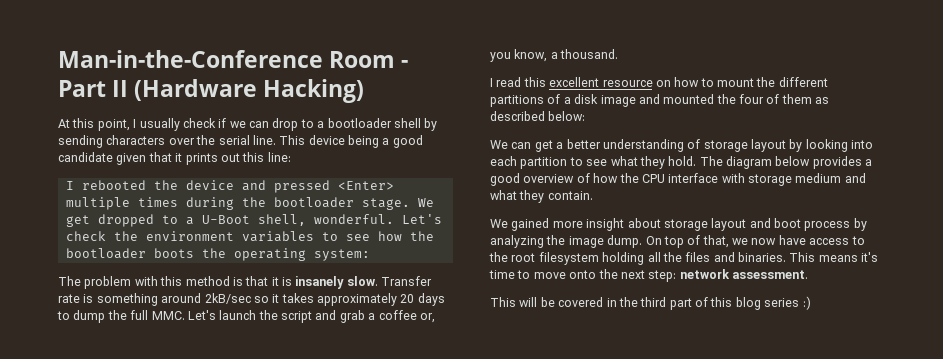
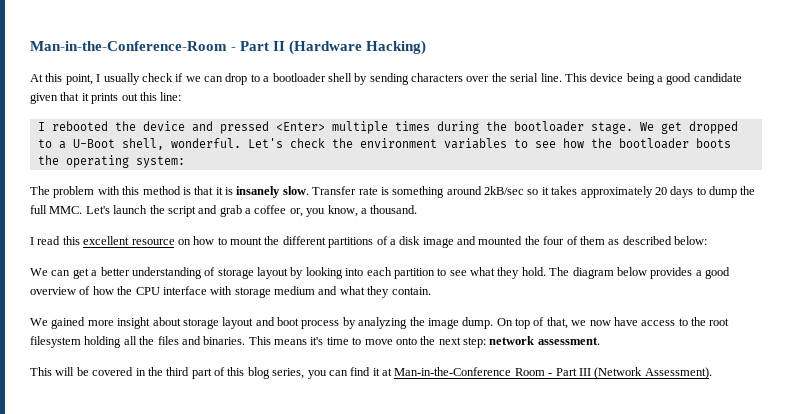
[58,50,396,68] Man-in-the-Conference Room -> [30,41,227,51] Man-in-the-Conference-Room
[764,296,811,310] series :) -> [272,367,712,379] series, you can find it at Man-in-the-Conference Room - Part III (Network Assessment).

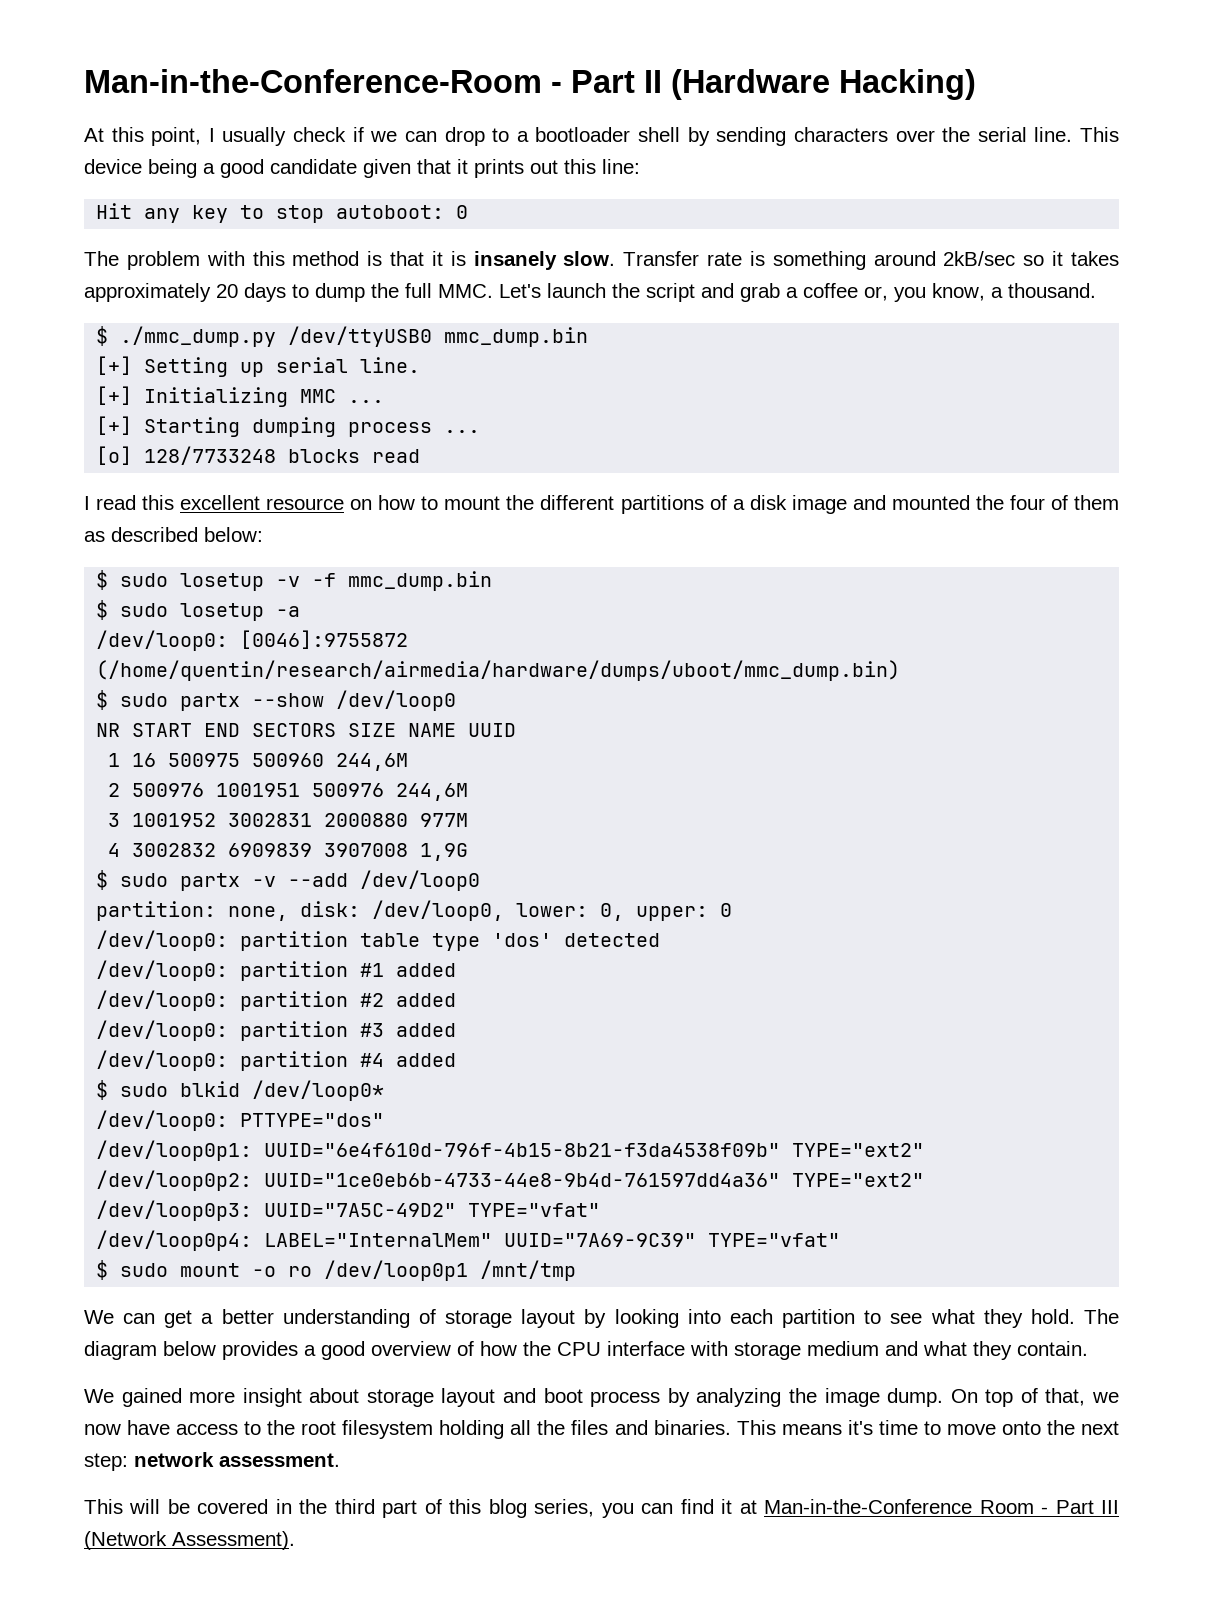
[37,121,738,134] [37,138,731,150] [37,155,185,168] I rebooted the device and pressed <Enter> multiple times during the bootloader stage. We get dropped to a U-Boot shell, wonderful. Let's check the environment variables to see how the bootloader boots the operating system: -> [96,203,469,223] Hit any key to stop autoboot: 0
(418, 209) none -> [96,326,589,347] [96,356,421,377] [96,386,385,407] [96,416,481,437] [96,446,421,465] // $ ./mmc_dump.py /dev/ttyUSB0 mmc_dump.bin // [+] Setting up serial line. // [+] Initializing MMC ... // [+] Starting dumping process ... // [o] 128/7733248 blocks read
(707, 240) none -> [96,570,493,591] [96,600,301,621] [96,630,409,651] [96,660,901,681] [96,690,457,711] [96,723,517,737] [108,753,409,771] [108,783,469,801] [108,813,469,827] [108,843,469,861] [96,870,481,891] [96,900,733,921] [96,930,661,951] [96,960,457,981] [96,990,457,1011] [96,1020,457,1041] [96,1050,457,1071] [96,1080,385,1101] [96,1110,385,1131] [96,1140,925,1161] [96,1170,925,1191] [96,1200,601,1221] [96,1230,841,1251] [96,1260,577,1281] // $ sudo losetup -v -f mmc_dump.bin // $ sudo losetup -a // /dev/loop0: [0046]:9755872 (/home/quentin/research/airmedia/hardware/dumps/uboot/mmc_dump.bin) // $ sudo partx --show /dev/loop0 // NR START END SECTORS SIZE NAME UUID // 1 16 500975 500960 244,6M // 2 500976 1001951 500976 244,6M // 3 1001952 3002831 2000880 977M // 4 3002832 6909839 3907008 1,9G // $ sudo partx -v --add /dev/loop0 // partition: none, disk: /dev/loop0, lower: 0, upper: 0 // /dev/loop0: partition table type 'dos' detected // /dev/loop0: partition #1 added // /dev/loop0: partition #2 added // /dev/loop0: partition #3 added // /dev/loop0: partition #4 added // $ sudo blkid /dev/loop0* // /dev/loop0: PTTYPE="dos" // /dev/loop0p1: UUID="6e4f610d-796f-4b15-8b21-f3da4538f09b" TYPE="ext2" // /dev/loop0p2: UUID="1ce0eb6b-4733-44e8-9b4d-761597dd4a36" TYPE="ext2" // /dev/loop0p3: UUID="7A5C-49D2" TYPE="vfat" // /dev/loop0p4: LABEL="InternalMem" UUID="7A69-9C39" TYPE="vfat" // $ sudo mount -o ro /dev/loop0p1 /mnt/tmp

